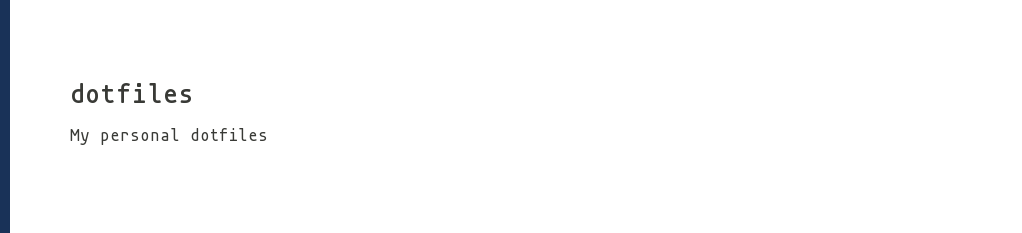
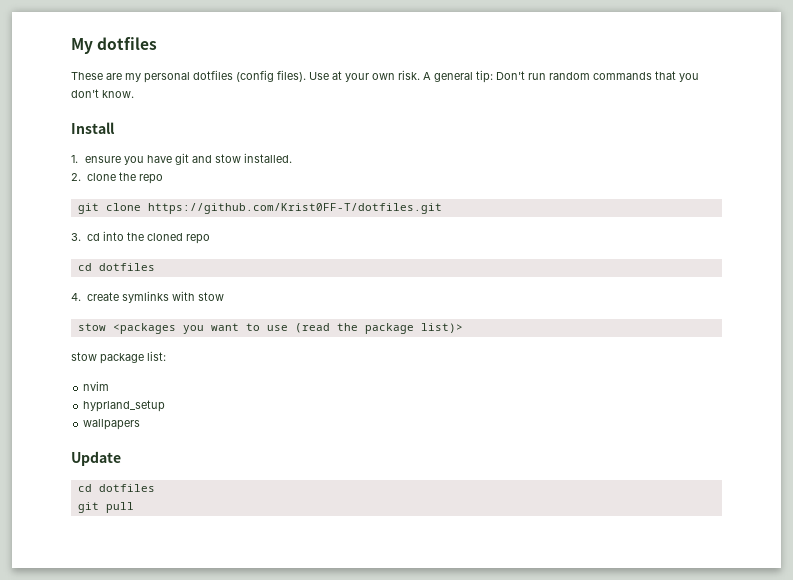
[70,83,194,103] [70,128,268,145] dotfiles // My personal dotfiles -> [71,37,158,54] [71,70,699,83] [71,89,134,98] [71,122,115,134] [71,153,292,165] [71,172,163,184] [77,203,442,214] [71,231,210,244] [77,263,155,271] [71,291,224,303] [77,323,463,334] [71,351,166,364] [83,381,110,391] [83,400,166,412] [83,419,141,430] [71,451,121,466] [77,484,155,492] [77,502,134,513] My dotfiles // These are my personal dotfiles (config files). Use at your own risk. A general tip: Don't run random commands that you don't know. // Install // 1. ensure you have git and stow installed. // 2. clone the repo // git clone https://github.com/Krist0FF-T/dotfiles.git // 3. cd into the cloned repo // cd dotfiles // 4. create symlinks with stow // stow <packages you want to use (read the package list)> // stow package list: // nvim // hyprland_setup // wallpapers // Update // cd dotfiles // git pull

